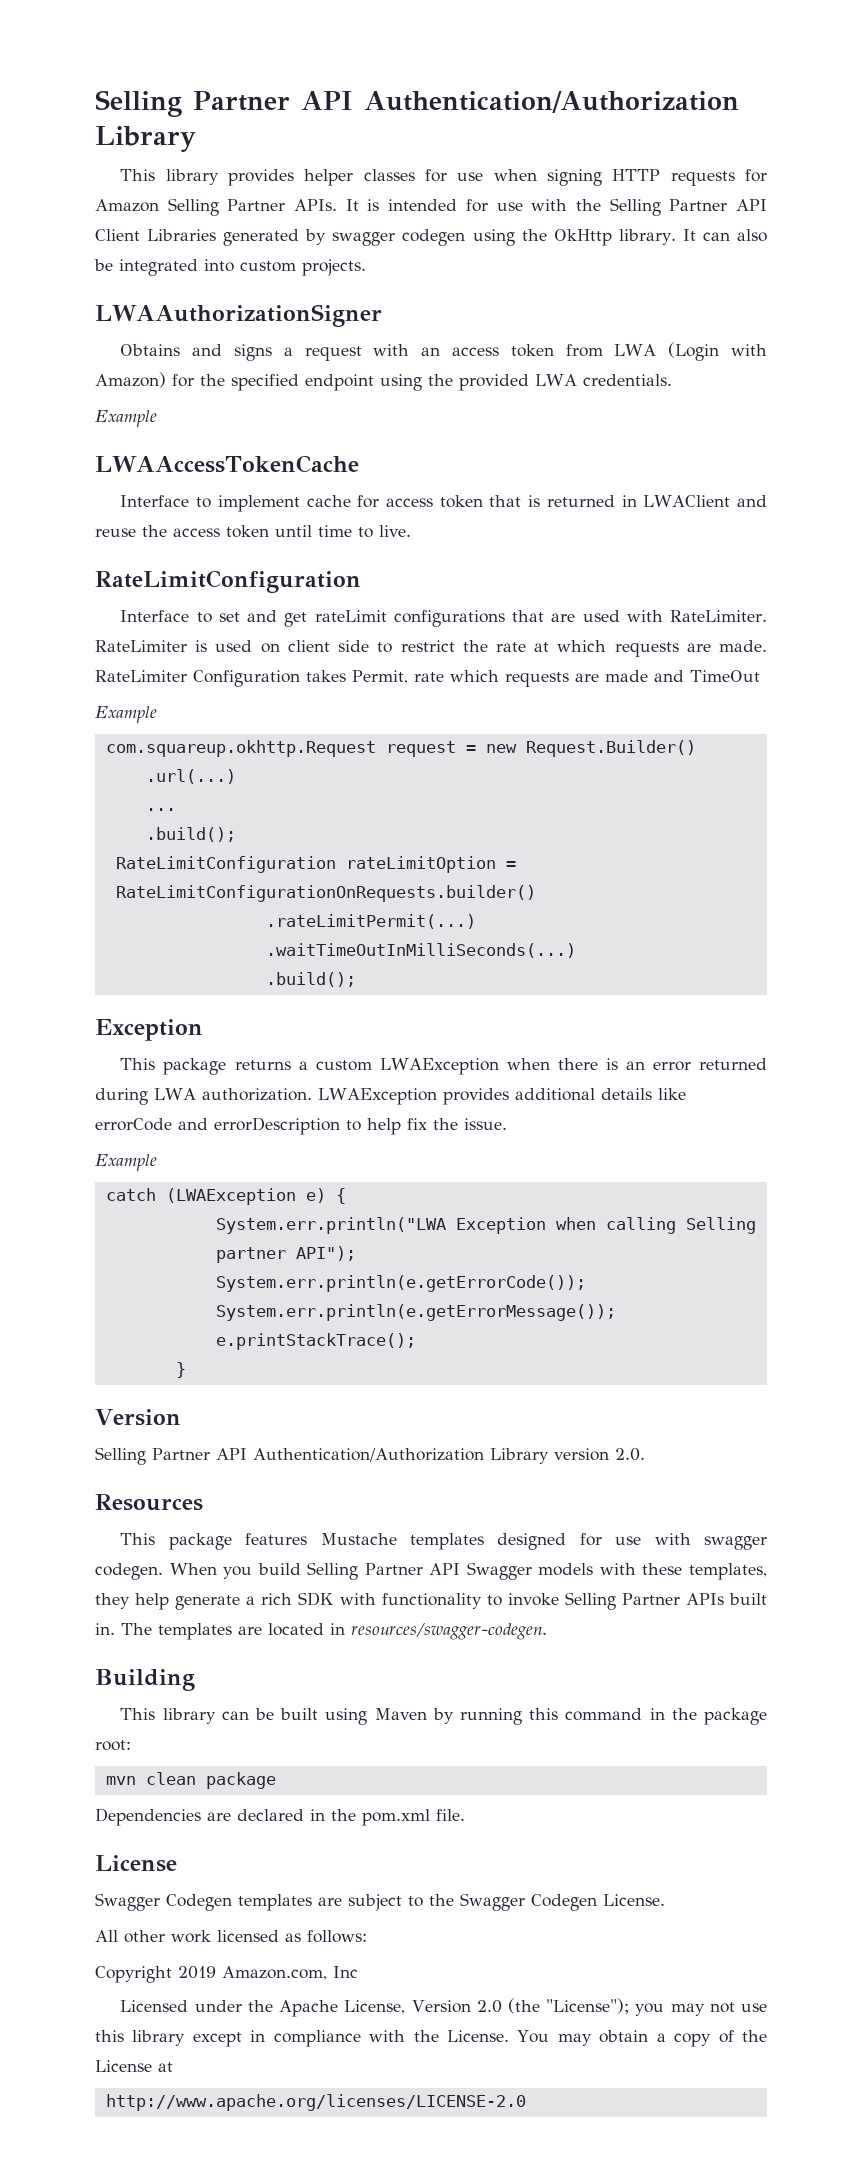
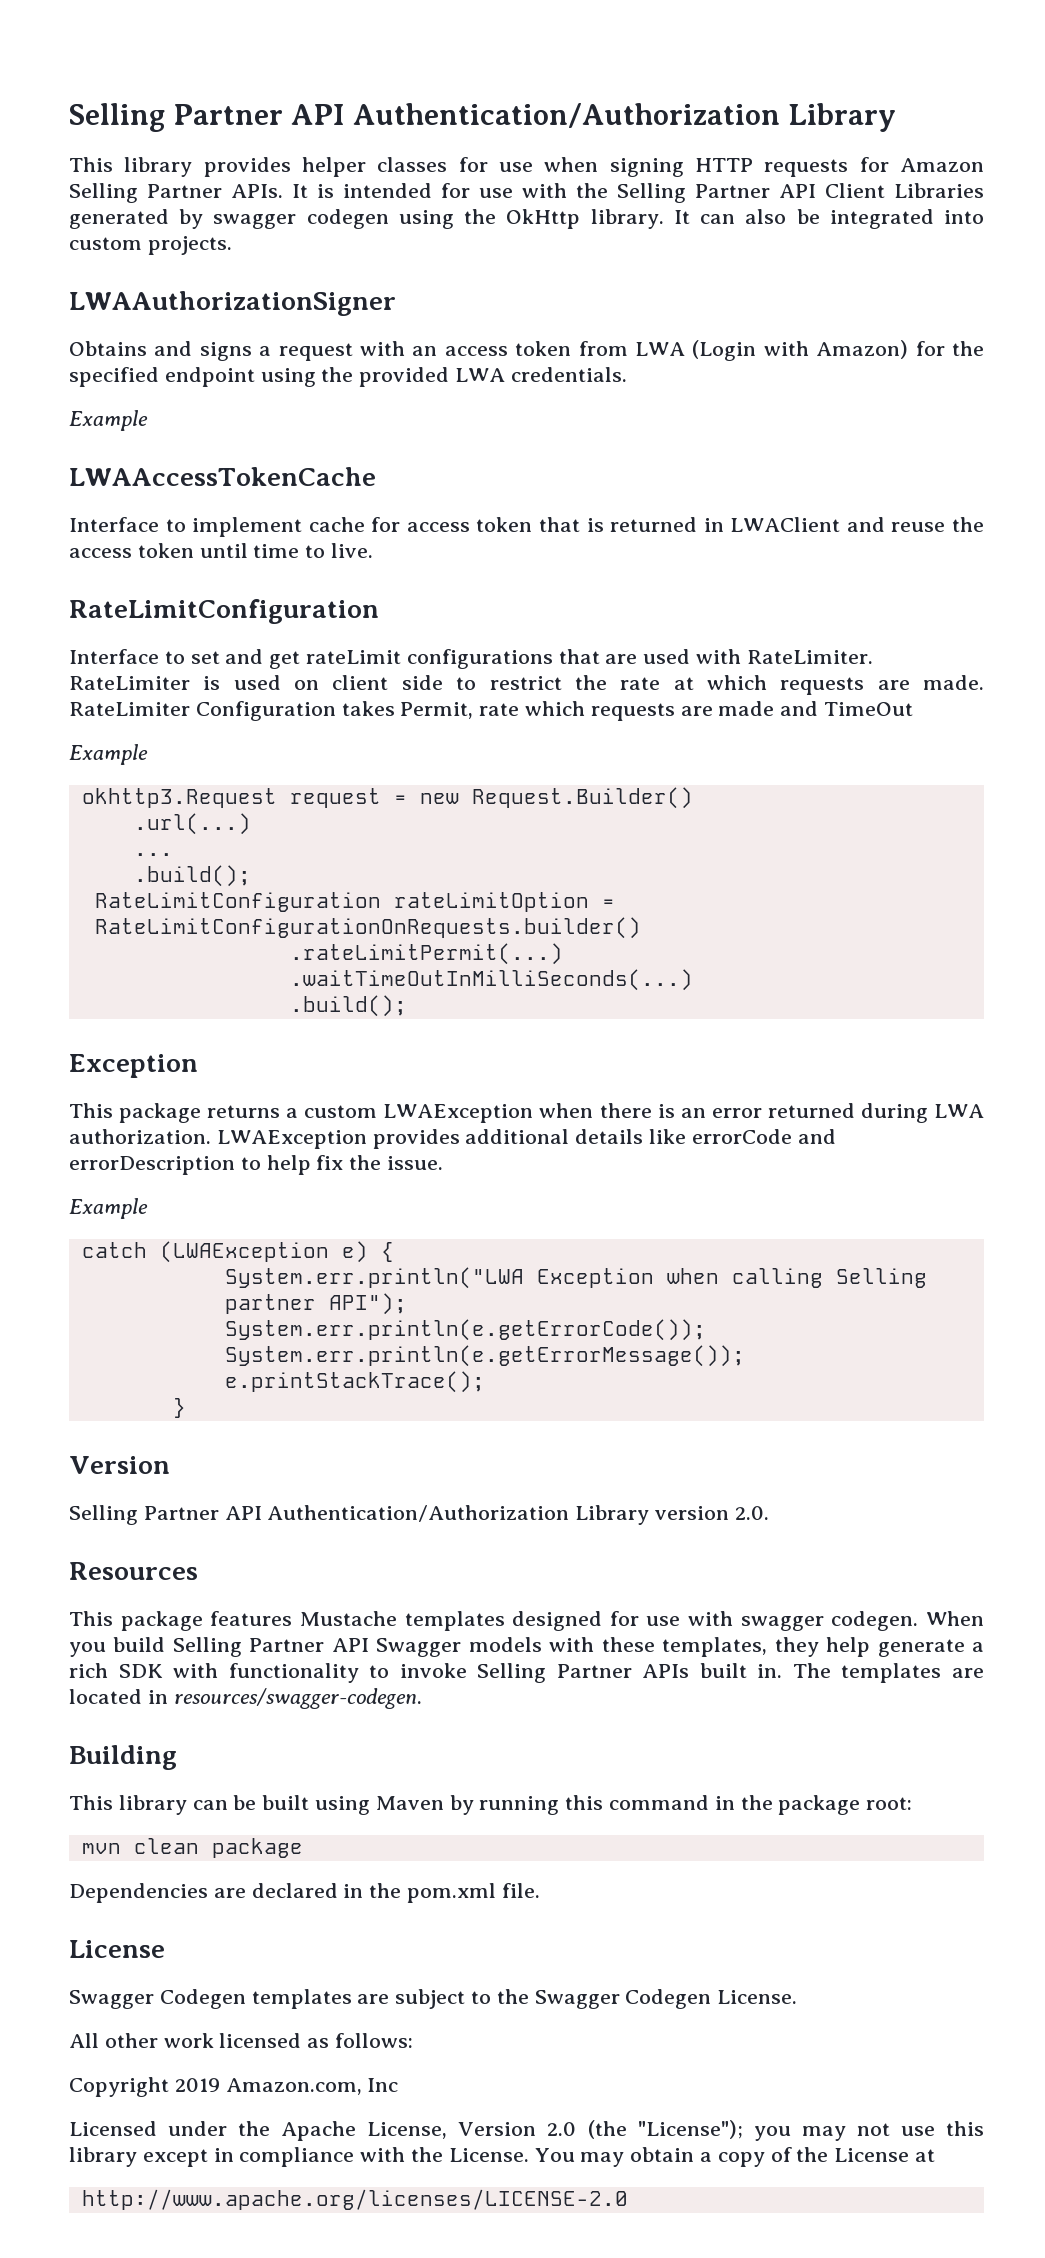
[105,740,376,757] com.squareup.okhttp.Request -> [81,788,277,808] okhttp3.Request

